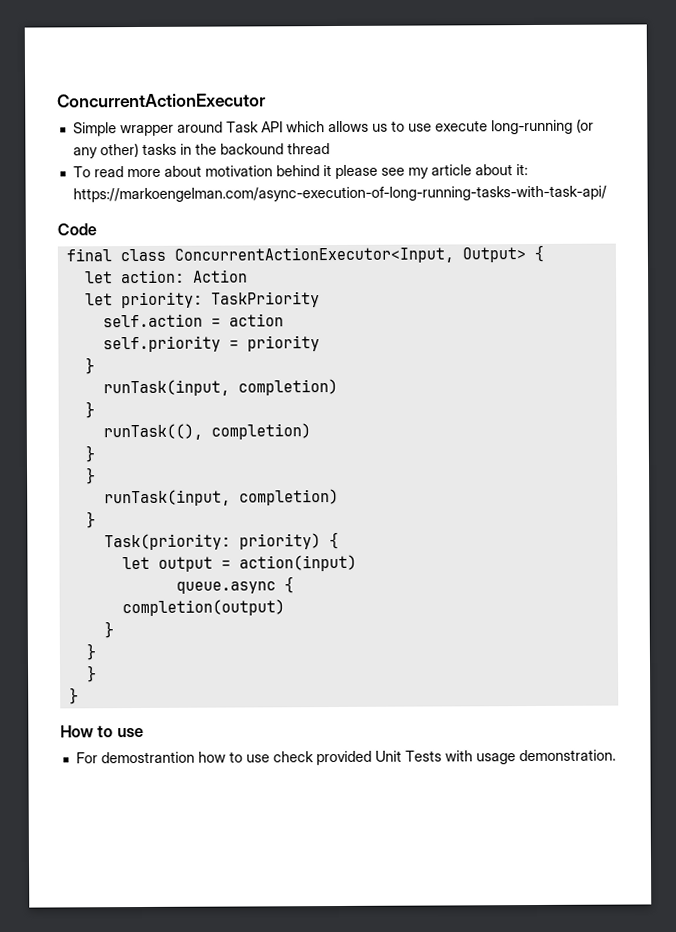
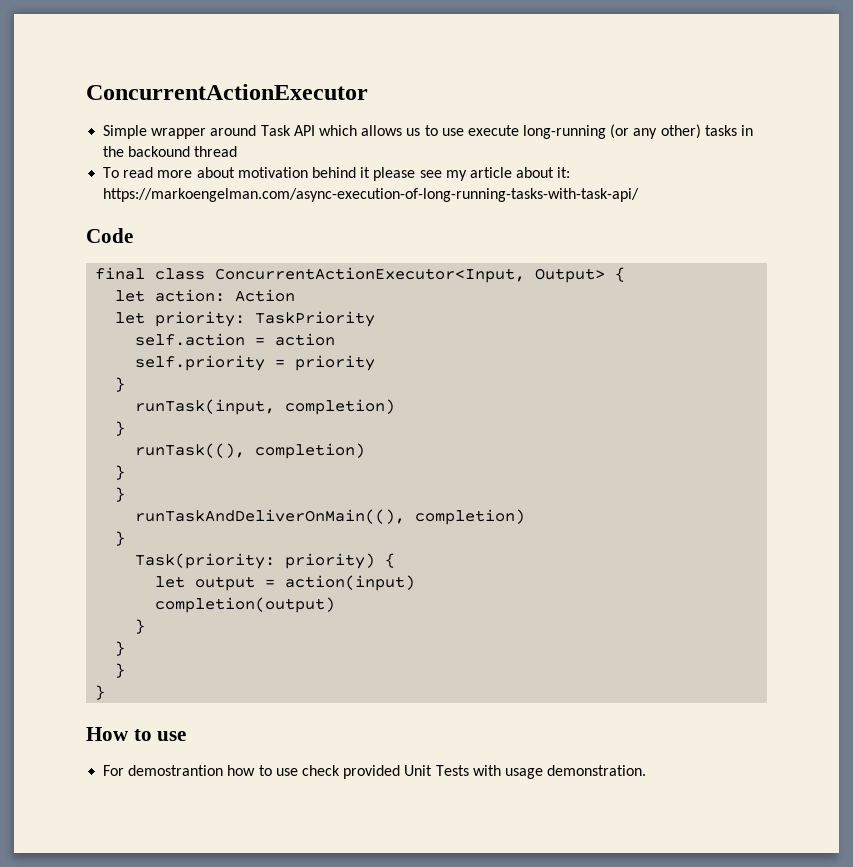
[103,489,231,507] runTask(input, -> [135,509,406,524] runTaskAndDeliverOnMain((),
[175,576,294,594] // queue.async { -> (416, 583) none

